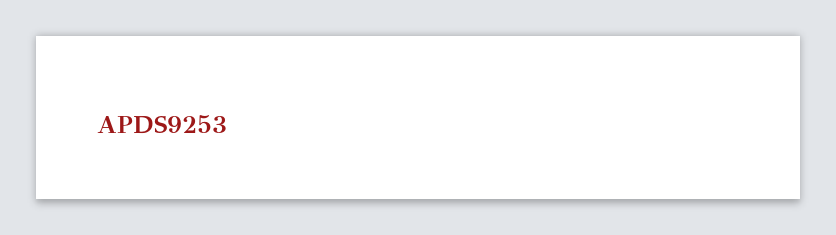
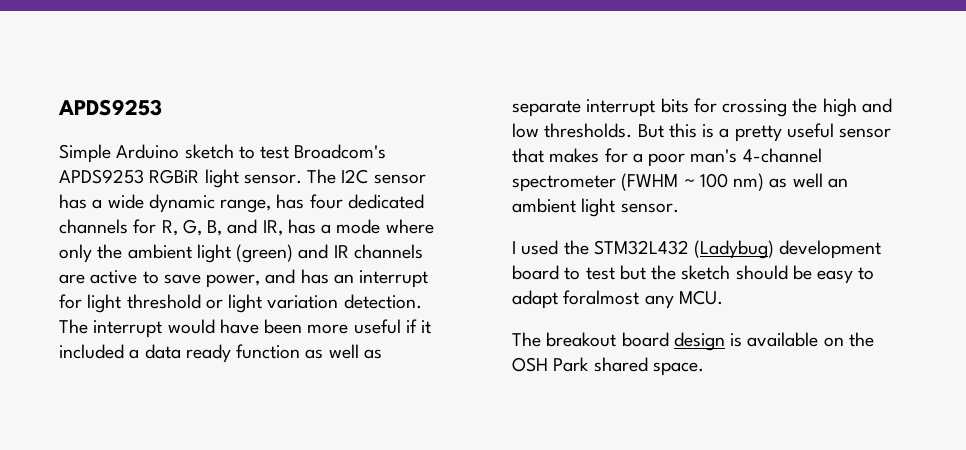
[97,115,227,134] APDS9253 -> [58,99,162,116] [59,144,387,163] [59,169,426,188] [59,194,424,213] [59,219,434,236] [59,244,423,263] [59,269,429,288] [59,294,422,313] [59,319,432,338] [59,344,382,363] [512,98,892,117] [512,123,892,142] [512,148,822,167] [512,173,848,192] [512,198,679,217] [512,240,882,259] [512,265,875,284] [512,290,723,309] [512,332,874,351] [512,357,704,376] APDS9253 // Simple Arduino sketch to test Broadcom's APDS9253 RGBiR light sensor. The I2C sensor has a wide dynamic range, has four dedicated channels for R, G, B, and IR, has a mode where only the ambient light (green) and IR channels are active to save power, and has an interrupt for light threshold or light variation detection. The interrupt would have been more useful if it included a data ready function as well as separate interrupt bits for crossing the high and low thresholds. But this is a pretty useful sensor that makes for a poor man's 4-channel spectrometer (FWHM ~ 100 nm) as well an ambient light sensor. // I used the STM32L432 (Ladybug) development board to test but the sketch should be easy to adapt foralmost any MCU. // The breakout board design is available on the OSH Park shared space.

